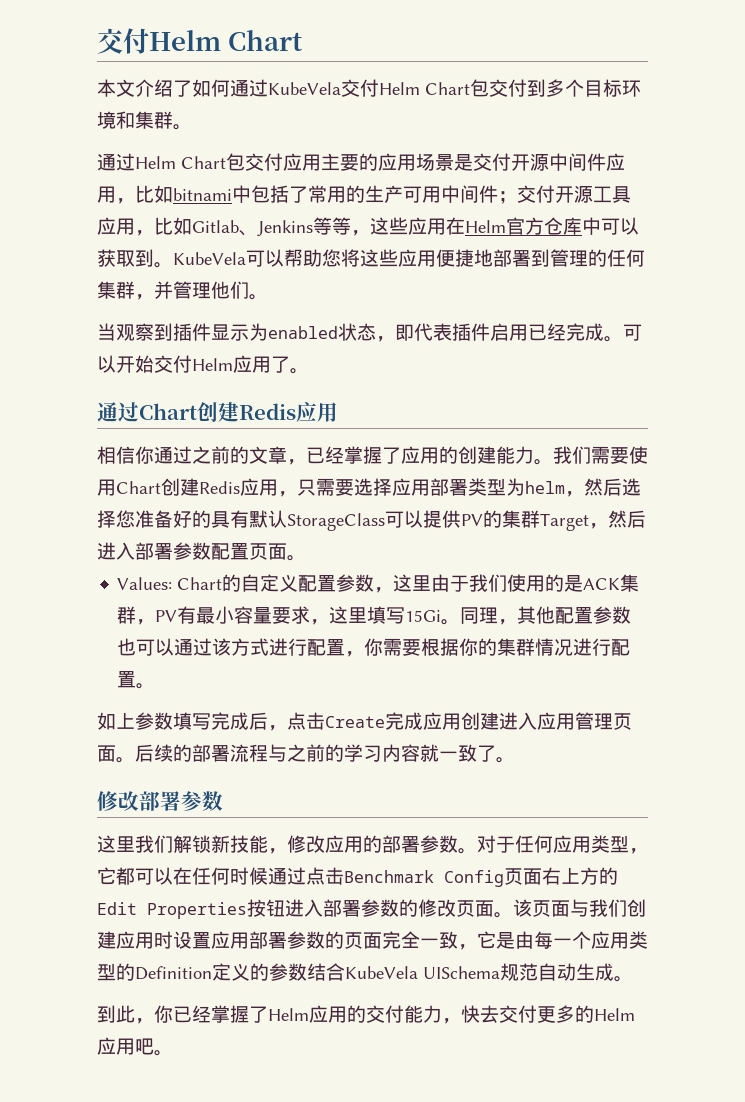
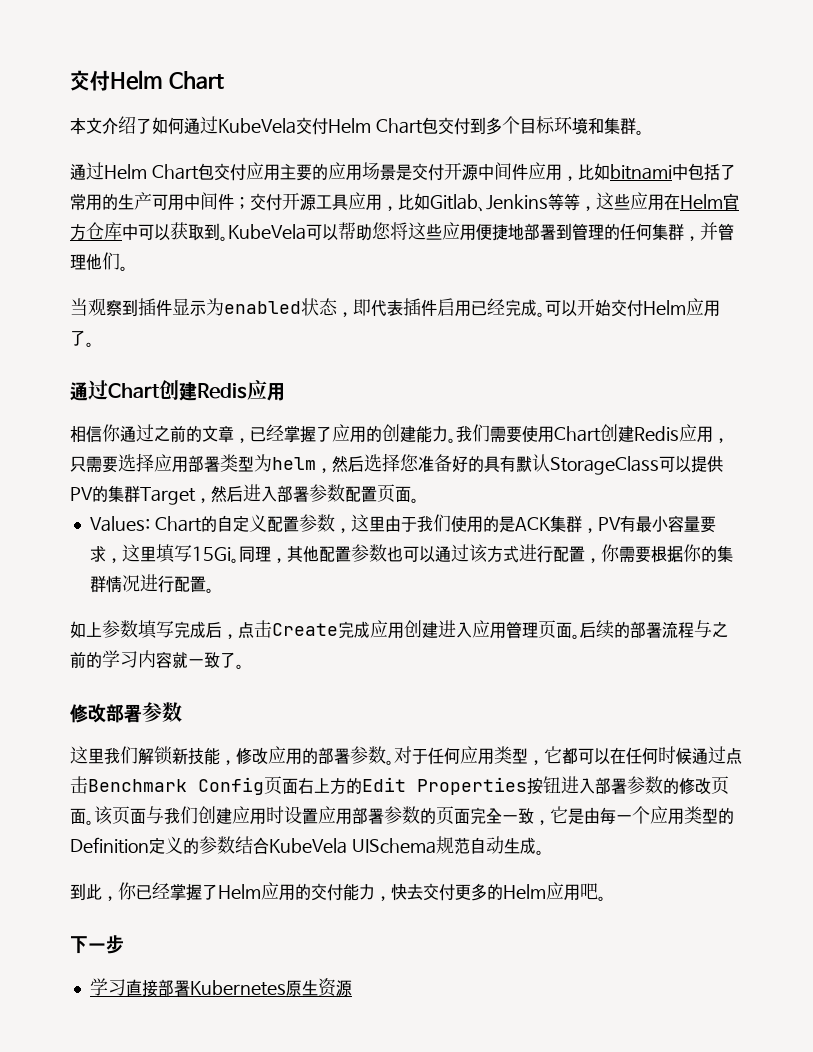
(173, 1053) none -> [70,935,124,954] [89,978,352,997] // 下一步 // 学习直接部署Kubernetes原生资源

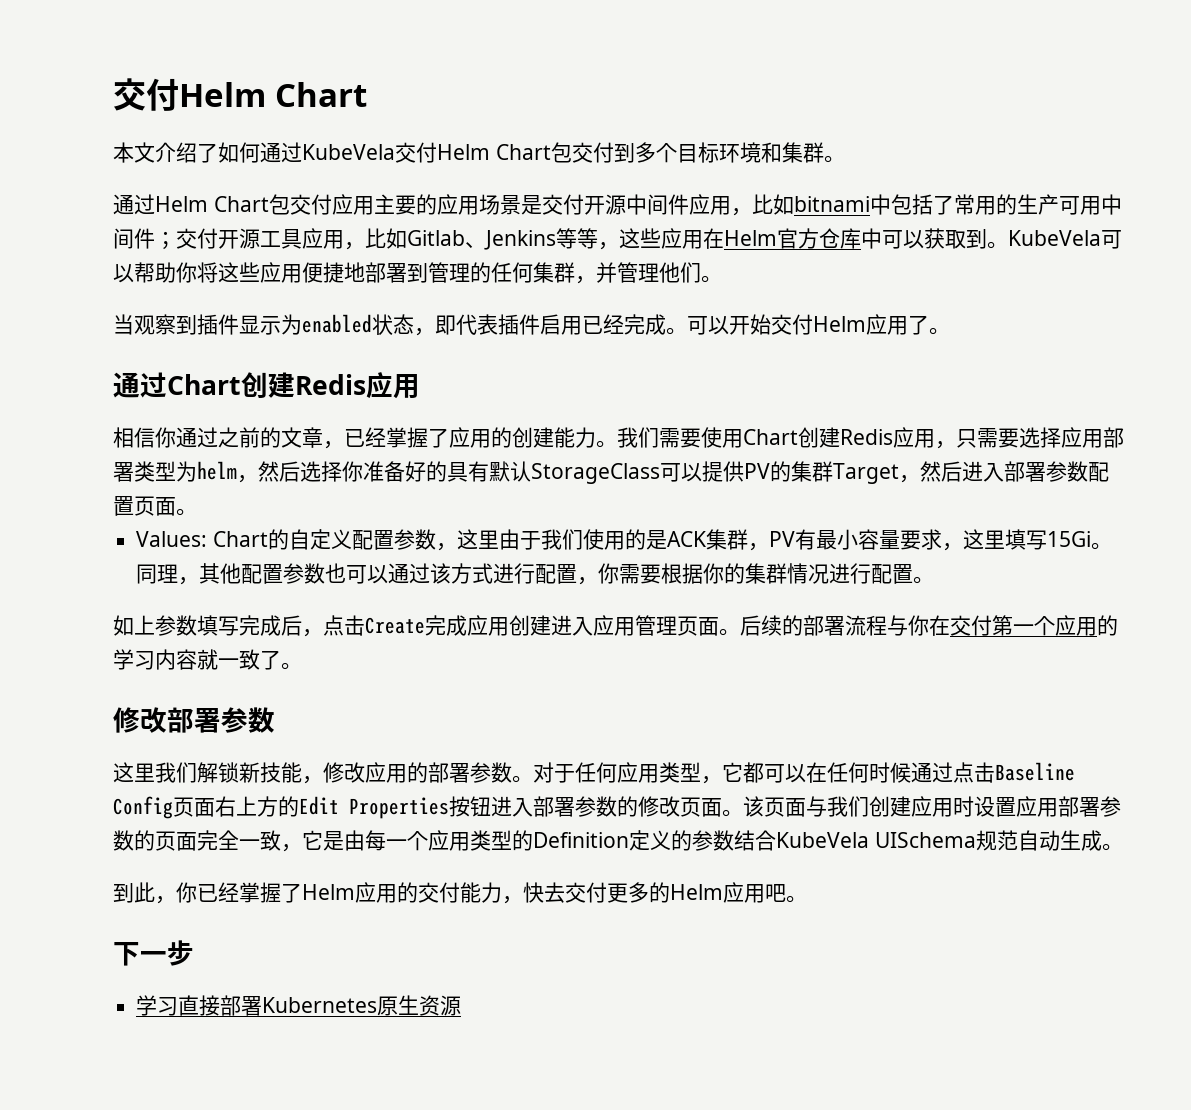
[372,222,391,240] 您 -> [176,262,197,283] 你
[400,454,419,472] 您 -> [342,461,363,482] 你
[712,622,728,638] [70,651,86,668] 之前 -> [908,615,1097,636] 你在交付第一个应用
[88,779,187,792] Benchmark -> [995,762,1075,781] Baseline

